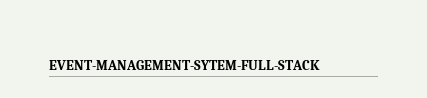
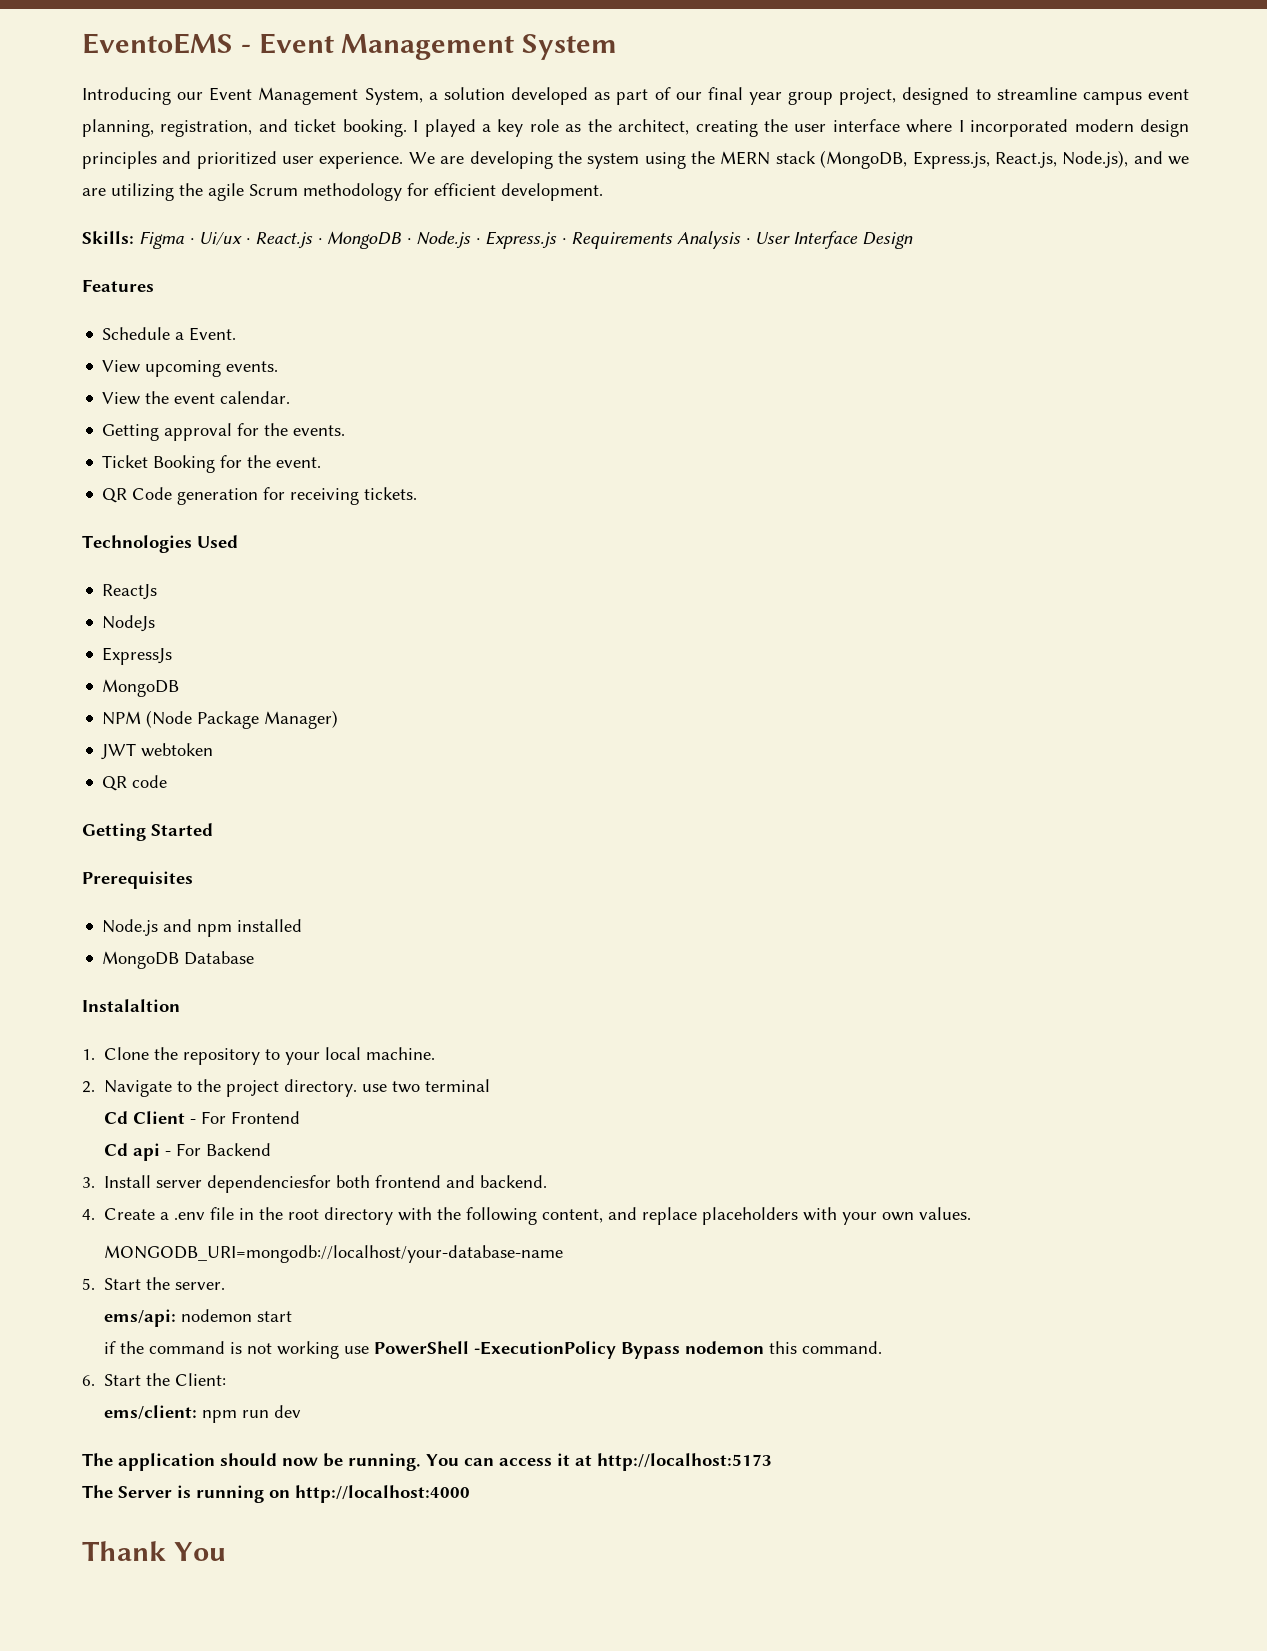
[49,60,320,70] EVENT-MANAGEMENT-SYTEM-FULL-STACK -> [82,33,618,60] [82,87,1189,105] [82,119,1190,137] [82,150,1189,169] [82,183,603,201] [82,231,913,249] [82,279,154,292] [102,327,237,341] [102,360,279,377] [102,391,291,405] [102,423,346,441] [102,455,322,473] [102,487,418,505] [82,535,238,553] [102,584,158,600] [102,615,156,632] [102,647,173,665] [102,679,180,697] [102,710,339,729] [101,743,214,760] [102,775,168,791] [82,823,213,841] [82,871,193,889] [102,919,303,937] [102,951,255,969] [82,999,180,1012] [82,1047,436,1065] [82,1079,491,1097] [103,1111,300,1124] [103,1143,271,1161] [82,1175,548,1193] [82,1207,972,1225] [103,1245,563,1263] [82,1277,226,1290] [103,1309,292,1327] [103,1341,882,1359] [82,1373,227,1386] [103,1405,301,1423] [82,1453,772,1471] [82,1485,470,1503] [82,1541,226,1561] EventoEMS - Event Management System // Introducing our Event Management System, a solution developed as part of our final year group project, designed to streamline campus event planning, registration, and ticket booking. I played a key role as the architect, creating the user interface where I incorporated modern design principles and prioritized user experience. We are developing the system using the MERN stack (MongoDB, Express.js, React.js, Node.js), and we are utilizing the agile Scrum methodology for efficient development. // Skills: Figma · Ui/ux · React.js · MongoDB · Node.js · Express.js · Requirements Analysis · User Interface Design // Features // Schedule a Event. // View upcoming events. // View the event calendar. // Getting approval for the events. // Ticket Booking for the event. // QR Code generation for receiving tickets. // Technologies Used // ReactJs // NodeJs // ExpressJs // MongoDB // NPM (Node Package Manager) // JWT webtoken // QR code // Getting Started // Prerequisites // Node.js and npm installed // MongoDB Database // Instalaltion // 1. Clone the repository to your local machine. // 2. Navigate to the project directory. use two terminal // Cd Client - For Frontend // Cd api - For Backend // 3. Install server dependenciesfor both frontend and backend. // 4. Create a .env file in the root directory with the following content, and replace placeholders with your own values. // MONGODB_URI=mongodb://localhost/your-database-name // 5. Start the server. // ems/api: nodemon start // if the command is not working use PowerShell -ExecutionPolicy Bypass nodemon this command. // 6. Start the Client: // ems/client: npm run dev // The application should now be running. You can access it at http://localhost:5173 // The Server is running on http://localhost:4000 // Thank You

